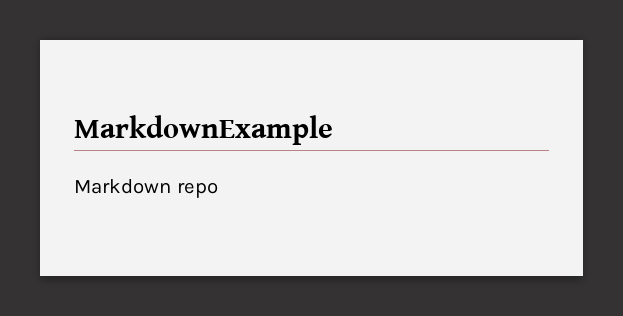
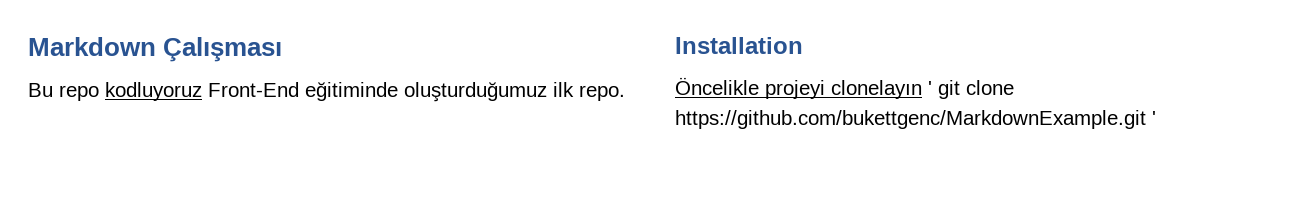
[74,115,333,145] [74,179,218,198] MarkdownExample // Markdown repo -> [28,37,283,62] [28,82,625,102] [675,37,803,54] [675,77,1014,99] [675,110,1156,129] Markdown Çalışması // Bu repo kodluyoruz Front-End eğitiminde oluşturduğumuz ilk repo. // Installation // Öncelikle projeyi clonelayın ' git clone https://github.com/bukettgenc/MarkdownExample.git '

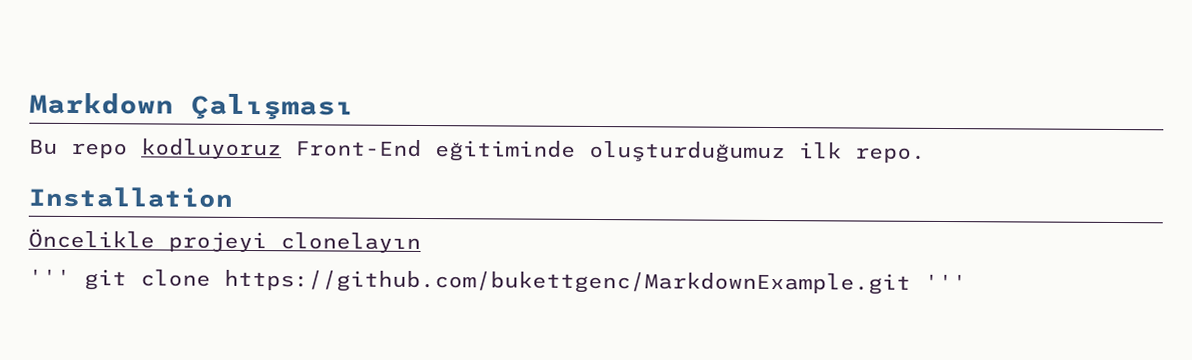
[928,81,932,95] ' -> [28,268,71,285] // '''
[1152,111,1156,125] ' -> [924,273,967,291] '''

